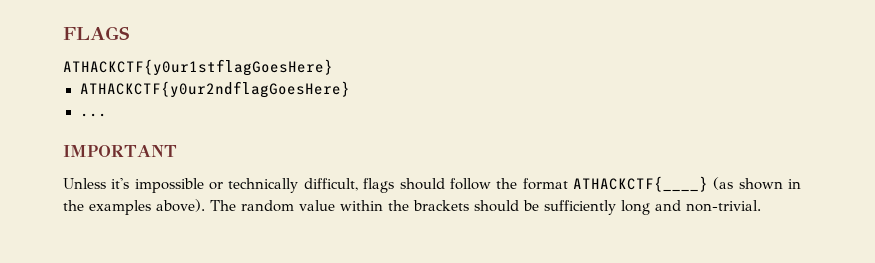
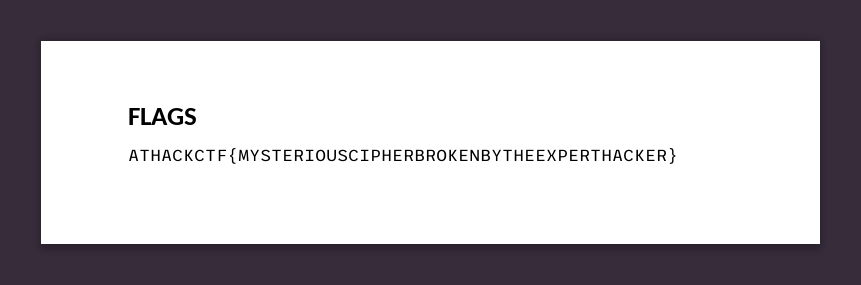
[63,59,333,76] [79,81,350,98] [79,113,107,117] [63,145,177,157] [63,176,801,193] [63,199,761,215] ATHACKCTF{y0ur1stflagGoesHere} // ATHACKCTF{y0ur2ndflagGoesHere} // ... // IMPORTANT // Unless it's impossible or technically difficult, flags should follow the format ATHACKCTF{____} (as shown in the examples above). The random value within the brackets should be sufficiently long and non-trivial. -> [128,148,678,164] ATHACKCTF{MYSTERIOUSCIPHERBROKENBYTHEEXPERTHACKER}

